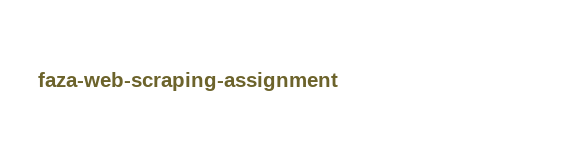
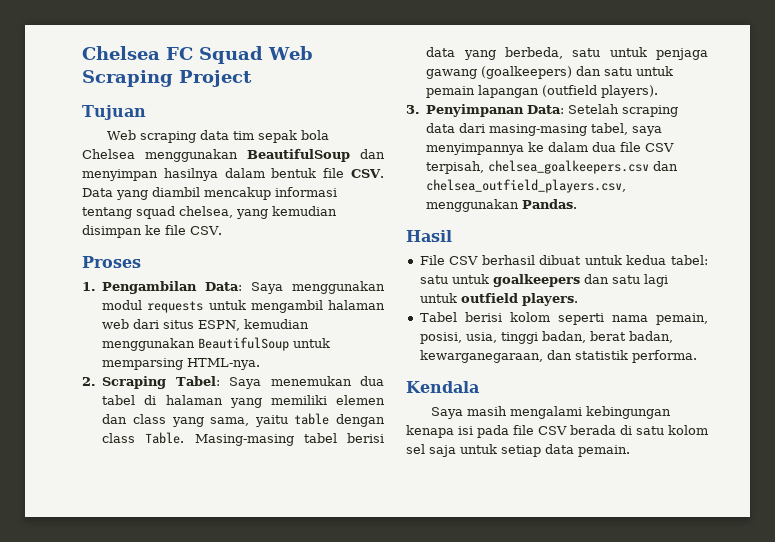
[38,72,338,91] faza-web-scraping-assignment -> [82,46,313,64] [82,70,252,87] [82,105,146,120] [106,130,329,143] [82,149,385,162] [82,168,385,181] [82,187,337,200] [82,206,337,219] [82,225,222,238] [82,256,141,268] [82,281,385,294] [102,300,385,313] [102,319,310,331] [102,337,331,351] [102,358,261,370] [82,376,384,389] [102,395,385,408] [102,413,385,427] [102,432,384,446] [426,47,708,60] [426,66,674,79] [426,85,659,98] [406,104,679,117] [426,123,663,136] [426,142,675,155] [426,160,679,174] [426,179,627,193] [426,199,578,212] [406,230,452,242] [419,255,708,265] [419,274,668,287] [419,293,578,306] [419,312,708,325] [419,331,673,344] [419,350,697,363] [406,381,479,393] [430,406,671,419] [406,425,708,438] [406,444,630,457] Chelsea FC Squad Web Scraping Project // Tujuan // Web scraping data tim sepak bola Chelsea menggunakan BeautifulSoup dan menyimpan hasilnya dalam bentuk file CSV. Data yang diambil mencakup informasi tentang squad chelsea, yang kemudian disimpan ke file CSV. // Proses // 1. Pengambilan Data: Saya menggunakan modul requests untuk mengambil halaman web dari situs ESPN, kemudian menggunakan BeautifulSoup untuk memparsing HTML-nya. // 2. Scraping Tabel: Saya menemukan dua tabel di halaman yang memiliki elemen dan class yang sama, yaitu table dengan class Table. Masing-masing tabel berisi data yang berbeda, satu untuk penjaga gawang (goalkeepers) dan satu untuk pemain lapangan (outfield players). // 3. Penyimpanan Data: Setelah scraping data dari masing-masing tabel, saya menyimpannya ke dalam dua file CSV terpisah, chelsea_goalkeepers.csv dan chelsea_outfield_players.csv, menggunakan Pandas. // Hasil // File CSV berhasil dibuat untuk kedua tabel: satu untuk goalkeepers dan satu lagi untuk outfield players. // Tabel berisi kolom seperti nama pemain, posisi, usia, tinggi badan, berat badan, kewarganegaraan, dan statistik performa. // Kendala // Saya masih mengalami kebingungan kenapa isi pada file CSV berada di satu kolom sel saja untuk setiap data pemain.

